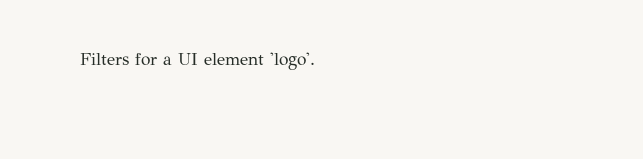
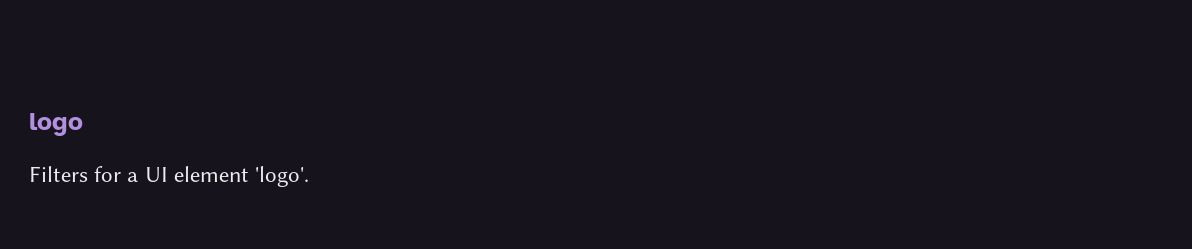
(80, 59) none -> [29,113,83,136] logo //

